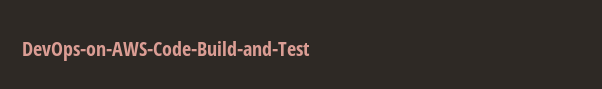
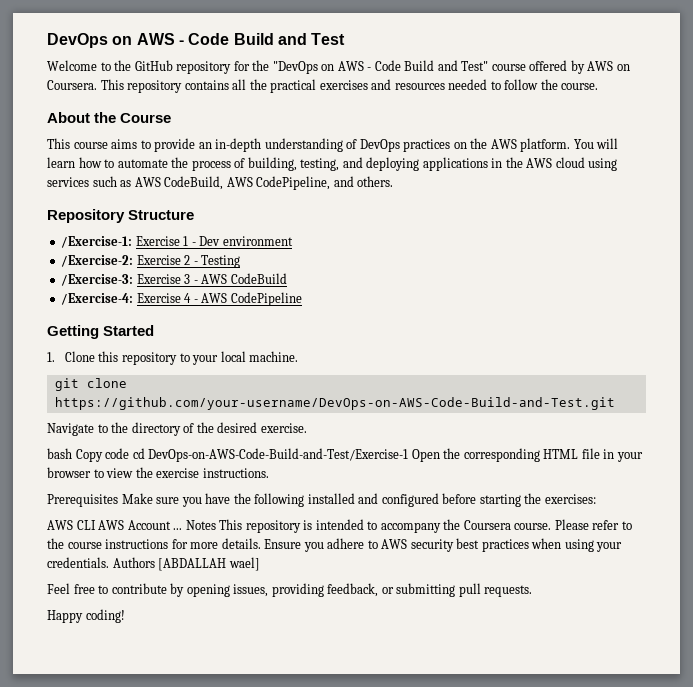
[22,41,310,61] DevOps-on-AWS-Code-Build-and-Test -> [47,33,346,48] [47,60,630,74] [47,79,599,93] [47,112,172,123] [47,138,619,152] [47,157,618,171] [47,176,394,190] [47,209,195,223] [61,236,293,248] [61,255,241,268] [61,273,287,286] [61,292,302,306] [47,325,155,339] [47,351,299,365] [54,378,127,391] [54,397,615,410] [47,422,307,436] [47,448,643,462] [47,467,269,478] [47,493,596,507] [47,519,632,533] [47,538,623,552] [47,557,260,571] [47,583,533,597] [47,609,125,623] DevOps on AWS - Code Build and Test // Welcome to the GitHub repository for the "DevOps on AWS - Code Build and Test" course offered by AWS on Coursera. This repository contains all the practical exercises and resources needed to follow the course. // About the Course // This course aims to provide an in-depth understanding of DevOps practices on the AWS platform. You will learn how to automate the process of building, testing, and deploying applications in the AWS cloud using services such as AWS CodeBuild, AWS CodePipeline, and others. // Repository Structure // /Exercise-1: Exercise 1 - Dev environment // /Exercise-2: Exercise 2 - Testing // /Exercise-3: Exercise 3 - AWS CodeBuild // /Exercise-4: Exercise 4 - AWS CodePipeline // Getting Started // 1. Clone this repository to your local machine. // git clone https://github.com/your-username/DevOps-on-AWS-Code-Build-and-Test.git // Navigate to the directory of the desired exercise. // bash Copy code cd DevOps-on-AWS-Code-Build-and-Test/Exercise-1 Open the corresponding HTML file in your browser to view the exercise instructions. // Prerequisites Make sure you have the following installed and configured before starting the exercises: // AWS CLI AWS Account ... Notes This repository is intended to accompany the Coursera course. Please refer to the course instructions for more details. Ensure you adhere to AWS security best practices when using your credentials. Authors [ABDALLAH wael] // Feel free to contribute by opening issues, providing feedback, or submitting pull requests. // Happy coding!

